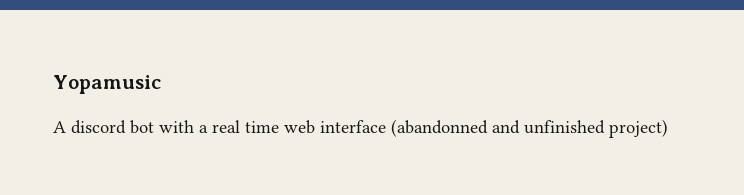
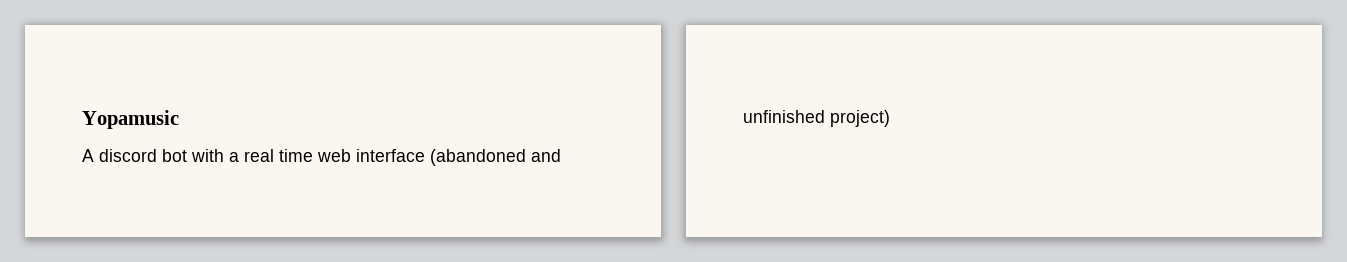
[391,119,488,137] (abandonned -> [430,149,526,166] (abandoned

